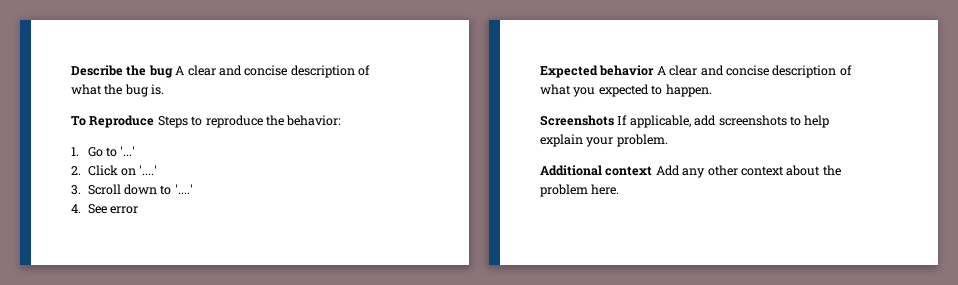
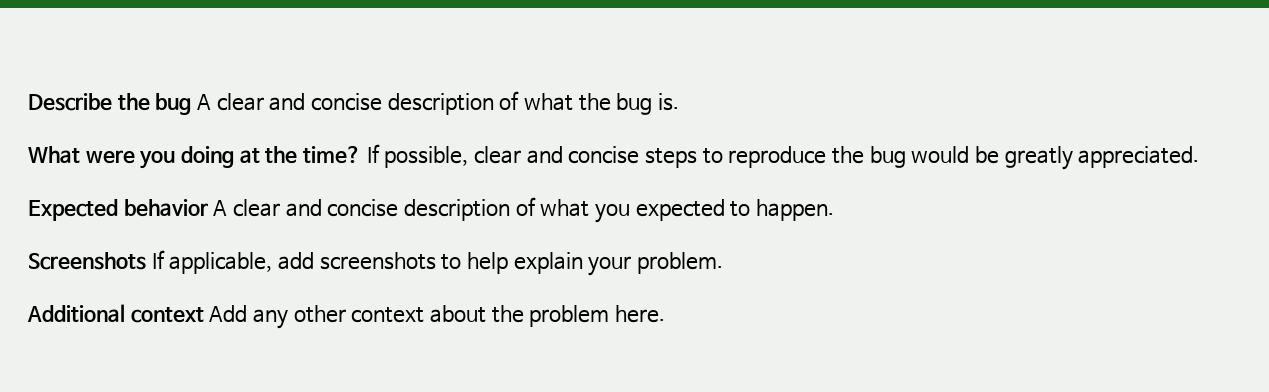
[71,115,342,128] [71,146,136,157] [71,165,158,176] [71,184,193,195] [71,204,138,214] To Reproduce Steps to reproduce the behavior: // 1. Go to '...' // 2. Click on '....' // 3. Scroll down to '....' // 4. See error -> [28,144,1200,170] What were you doing at the time? If possible, clear and concise steps to reproduce the bug would be greatly appreciated.

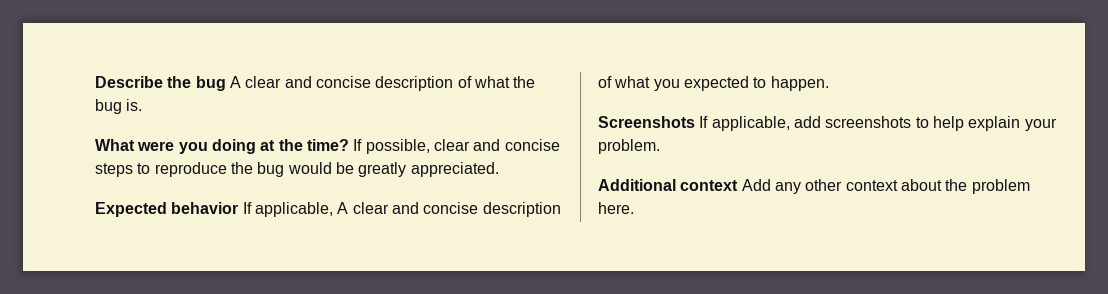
(208, 208) none -> [242,202,333,217] If applicable,

